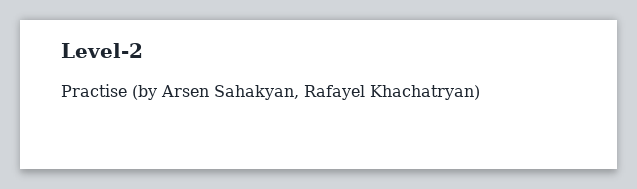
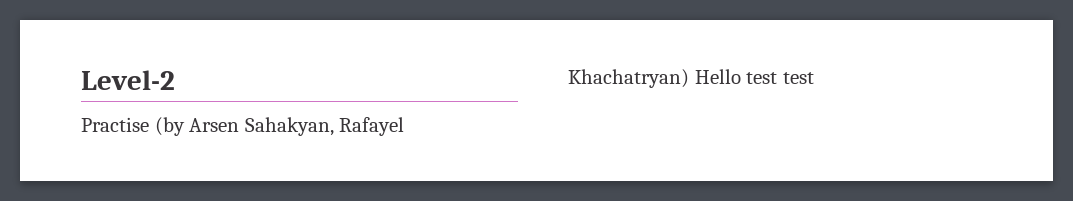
(480, 92) none -> [694,69,814,84] Hello test test

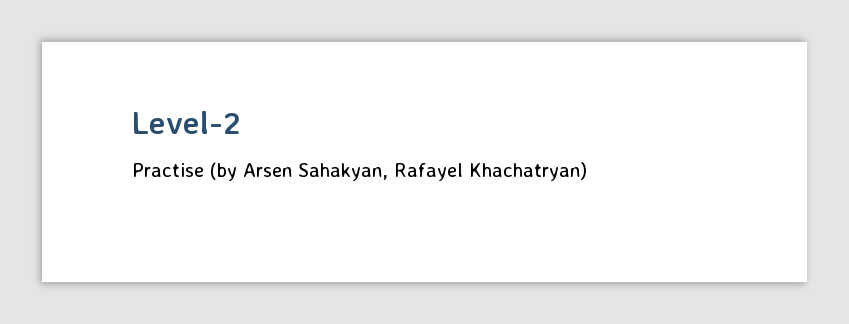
[694,69,814,84] Hello test test -> (587, 171) none

